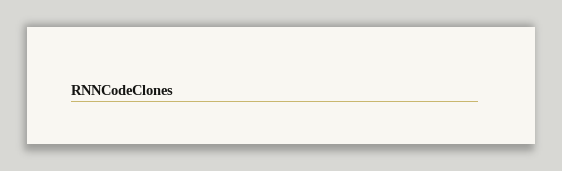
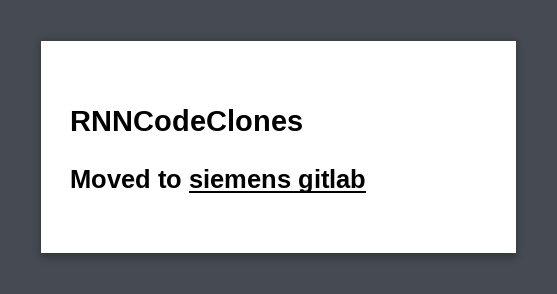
(173, 90) none -> [70,169,366,193] // Moved to siemens gitlab

